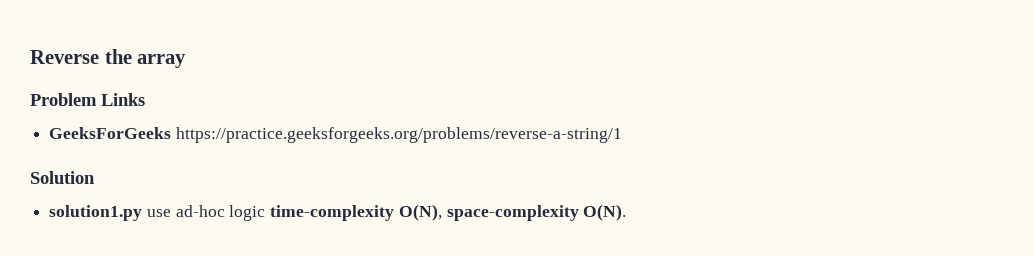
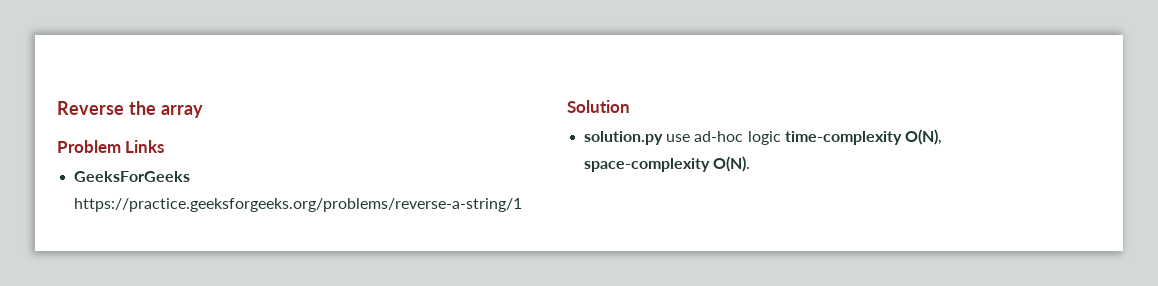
[49,205,143,221] solution1.py -> [584,131,664,145] solution.py

